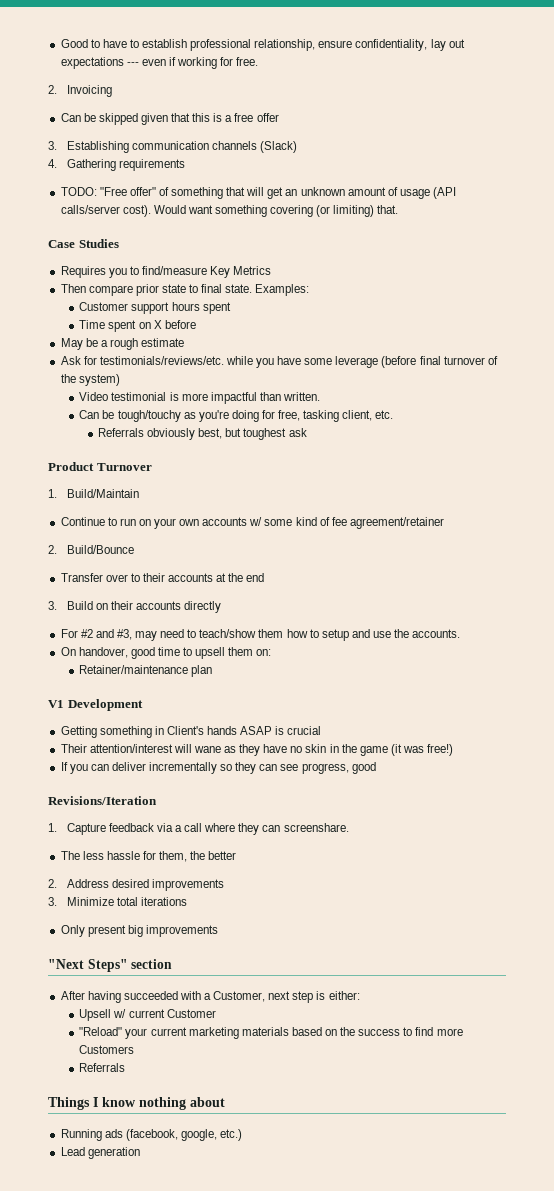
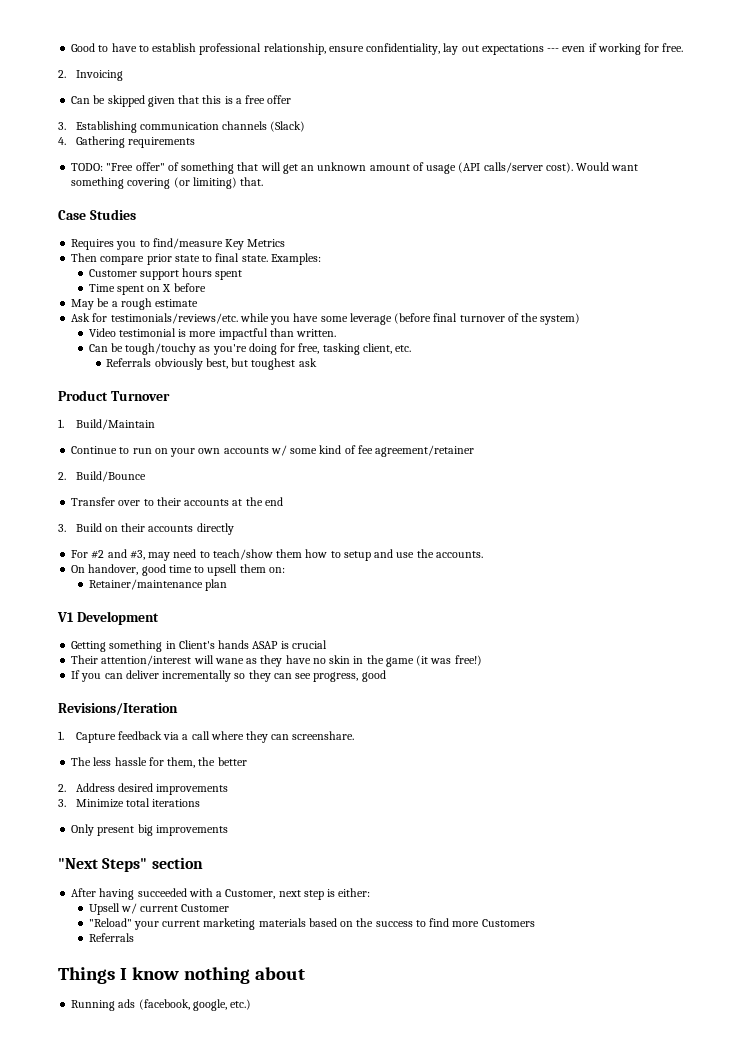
[60,1147,140,1159] // Lead generation -> (252, 1004) none

